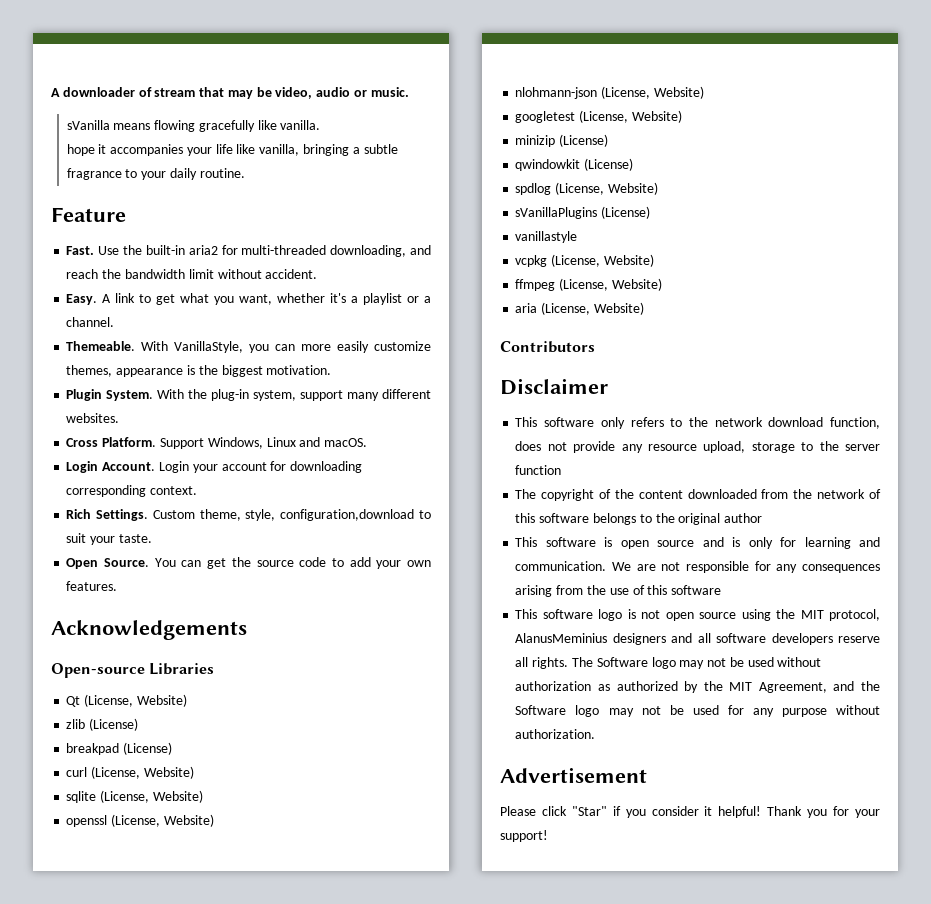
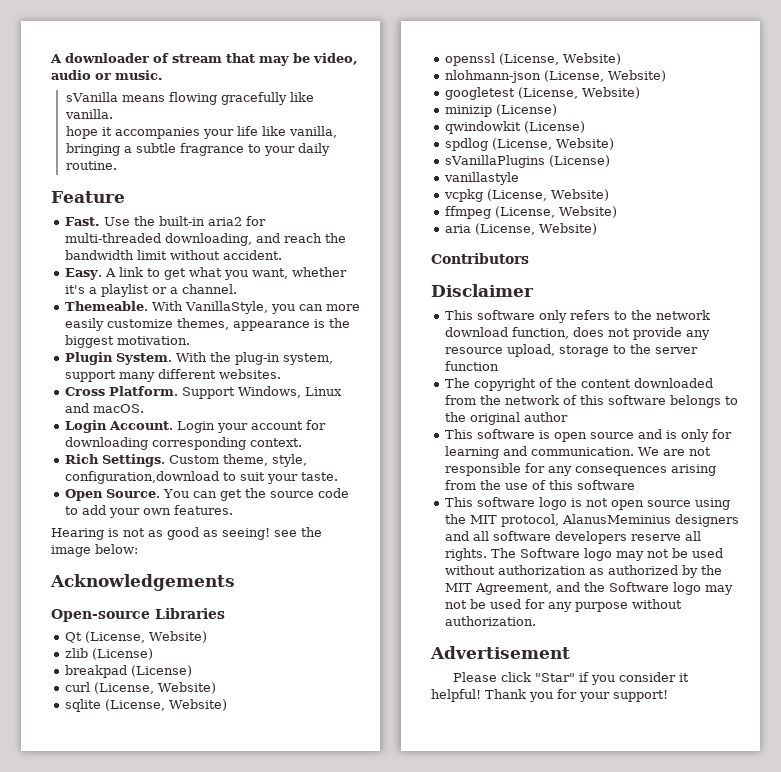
(118, 586) none -> [51,527,322,540] [51,544,138,557] // Hearing is not as good as seeing! see the image below:

